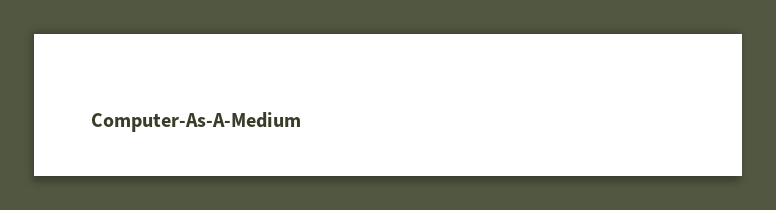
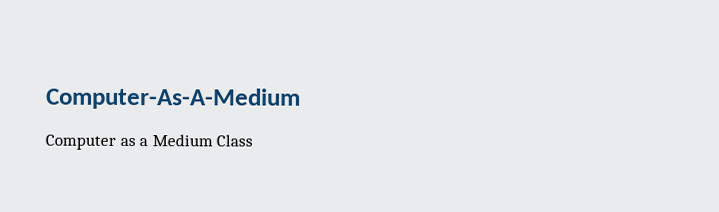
(301, 122) none -> [45,134,254,150] // Computer as a Medium Class

